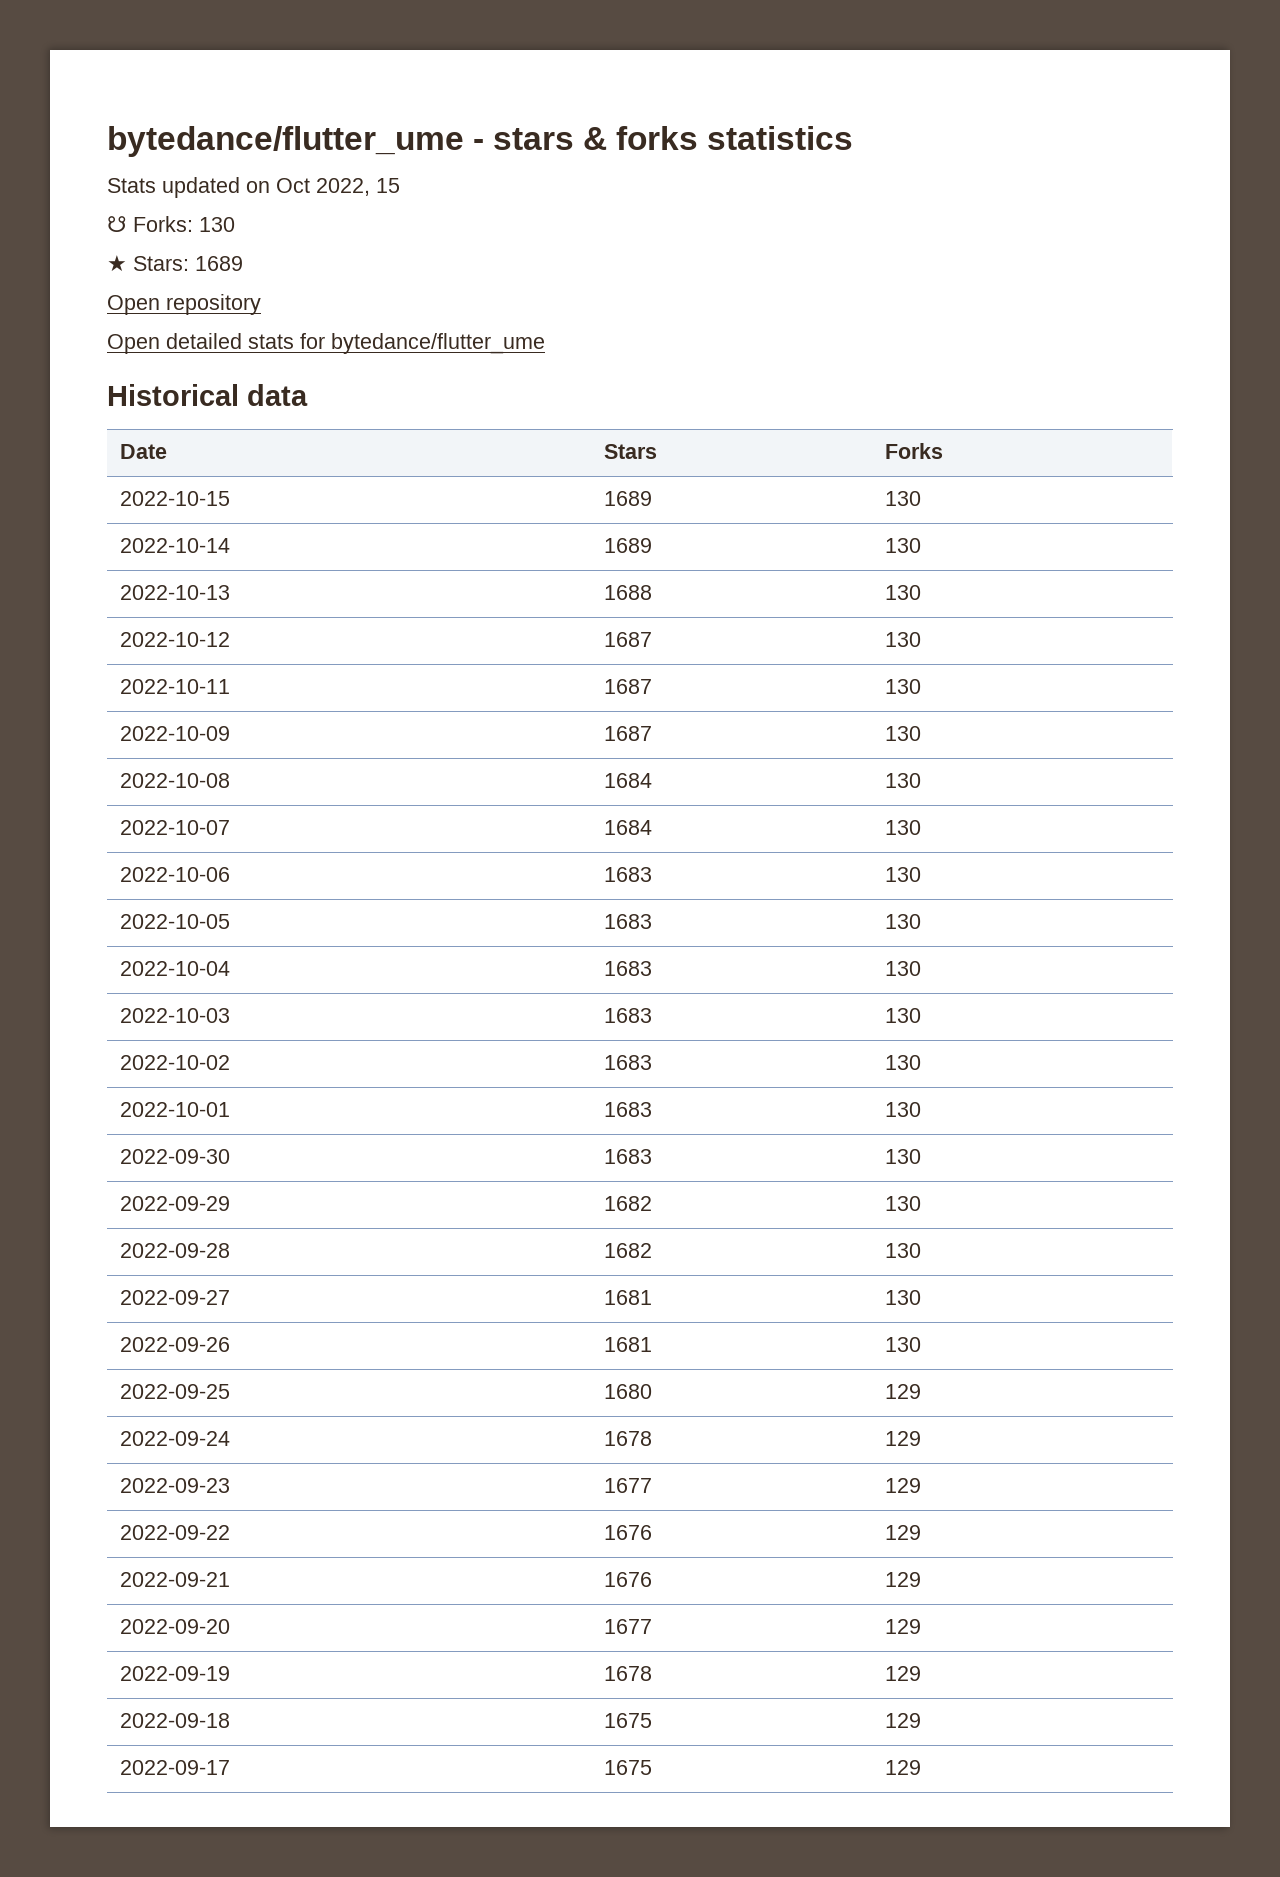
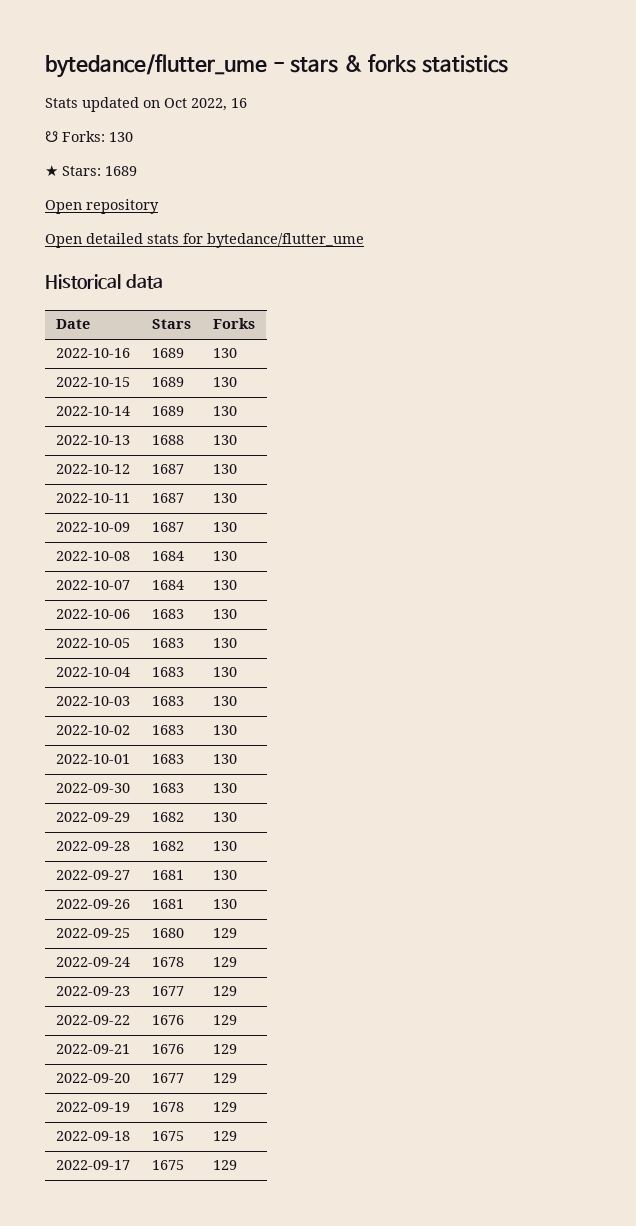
[376,178,400,193] 15 -> [231,98,247,108] 16
(943, 451) none -> [55,348,130,358] [151,348,184,358] [212,348,237,358] // 2022-10-16 | 1689 | 130

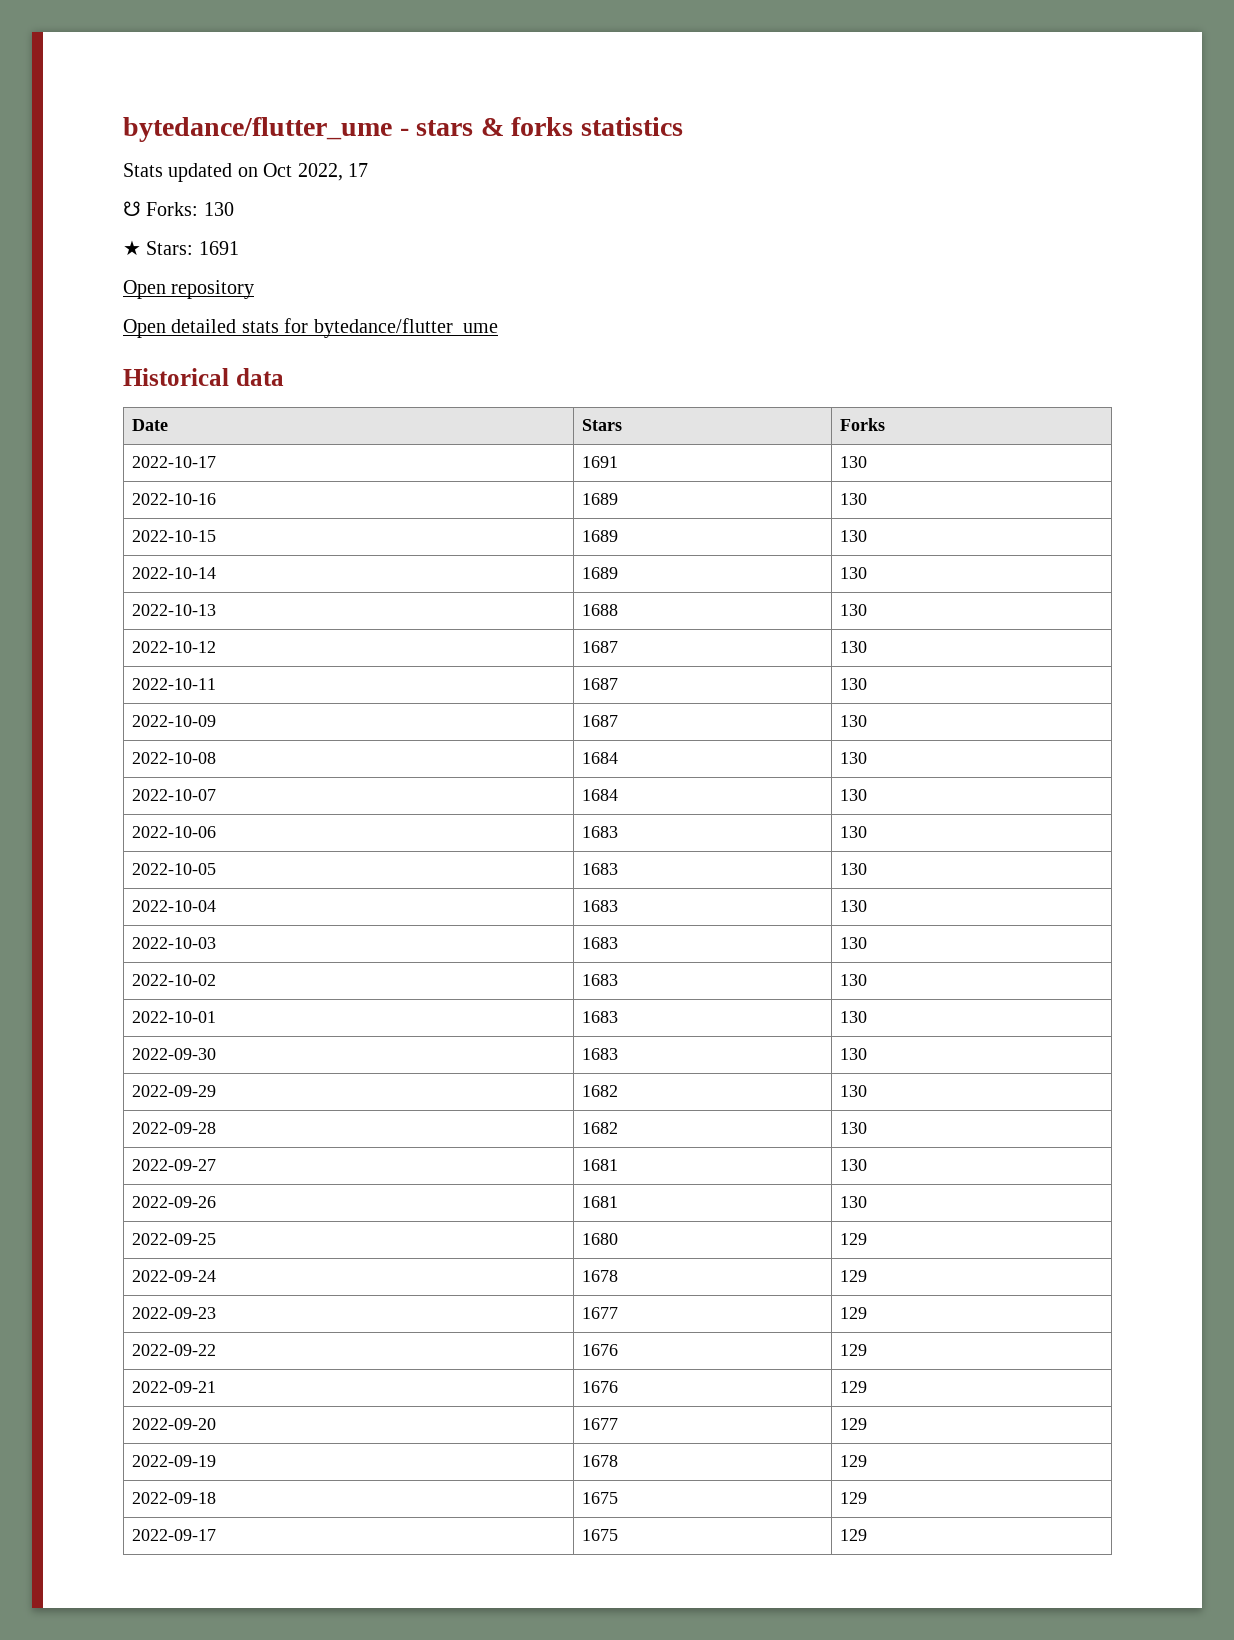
[231,98,247,108] 16 -> [348,163,368,177] 17
[105,166,137,176] 1689 -> [198,241,239,255] 1691
(255, 323) none -> [132,456,217,468] [582,456,619,468] [840,456,868,468] // 2022-10-17 | 1691 | 130

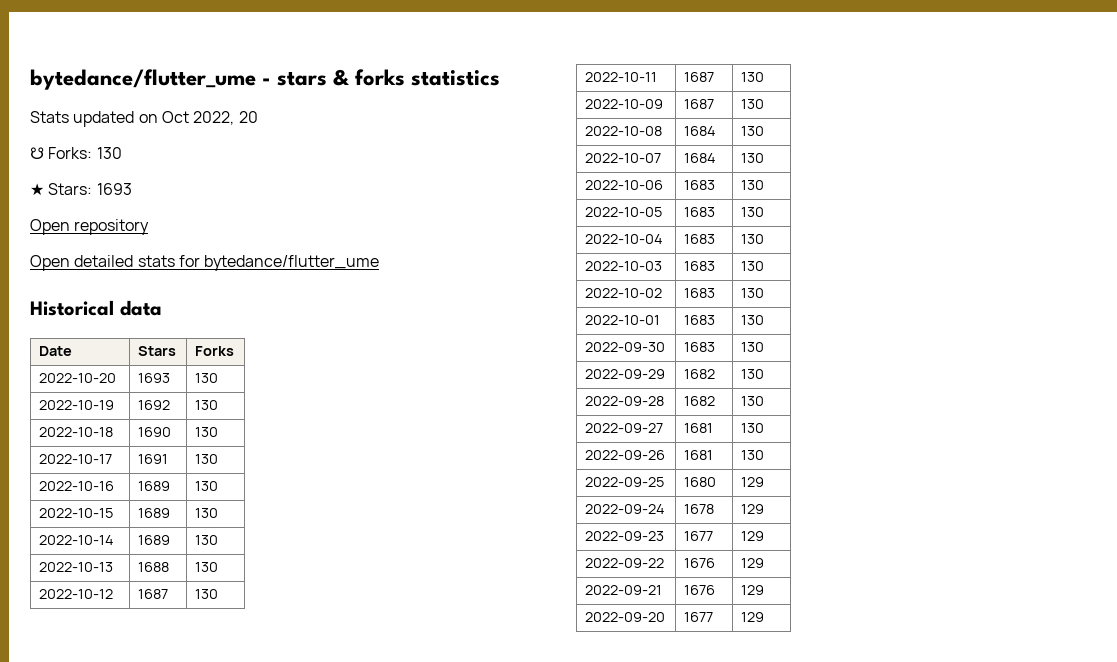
[348,163,368,177] 17 -> [238,111,258,123] 20
[198,241,239,255] 1691 -> [96,183,132,195] 1693
(886, 424) none -> [39,373,117,383] [138,373,171,383] [195,373,219,383] [39,400,115,410] [138,400,171,410] [195,400,219,410] [39,427,114,437] [138,427,172,437] [195,427,219,437] // 2022-10-20 | 1693 | 130 // 2022-10-19 | 1692 | 130 // 2022-10-18 | 1690 | 130
[132,1455,217,1467] [582,1455,619,1467] [840,1455,868,1467] [132,1492,217,1504] [582,1492,619,1504] [840,1492,868,1504] [132,1529,217,1541] [582,1529,619,1541] [840,1529,868,1541] // 2022-09-19 | 1678 | 129 // 2022-09-18 | 1675 | 129 // 2022-09-17 | 1675 | 129 -> (765, 617) none

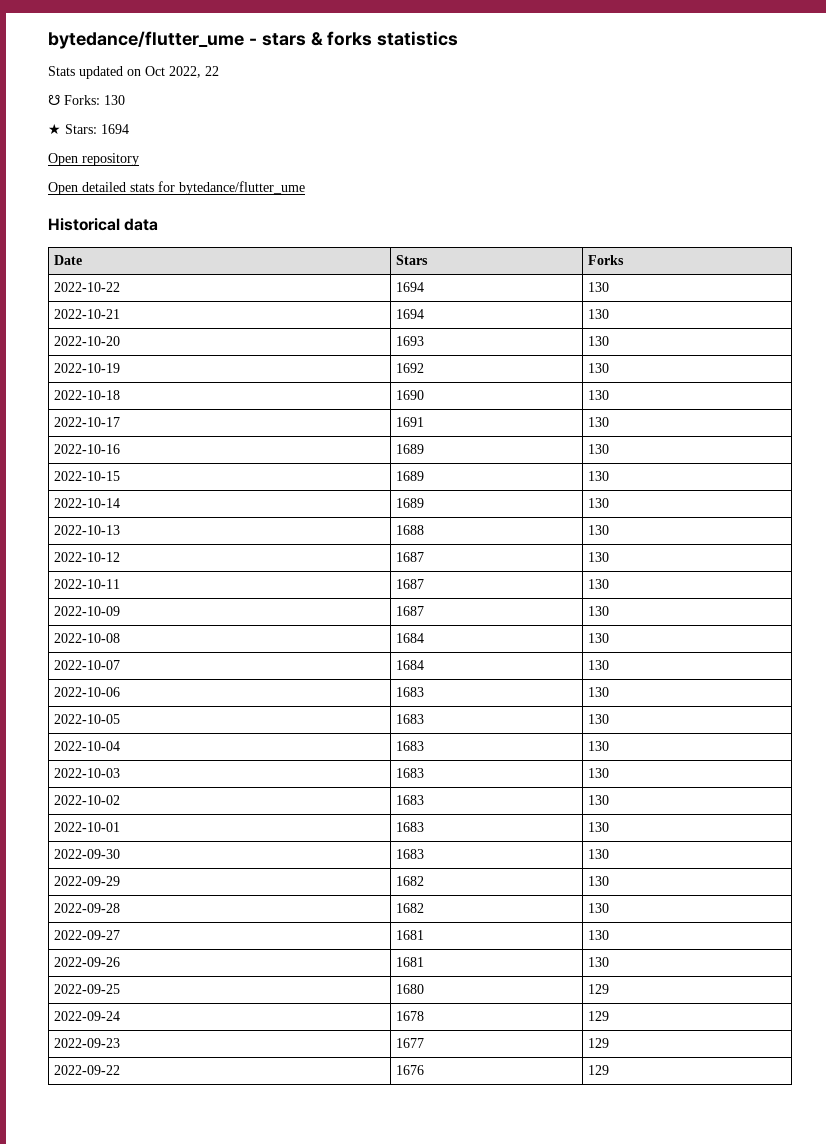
[238,111,258,123] 20 -> [205,66,219,76] 22
[96,183,132,195] 1693 -> [101,124,129,134] 1694
(235, 351) none -> [54,282,121,292] [396,282,425,292] [588,282,610,292] [54,309,121,319] [396,309,425,319] [588,309,610,319] // 2022-10-22 | 1694 | 130 // 2022-10-21 | 1694 | 130
[585,585,663,595] [684,585,716,595] [741,585,765,595] [585,612,666,622] [684,612,714,622] [741,612,765,622] // 2022-09-21 | 1676 | 129 // 2022-09-20 | 1677 | 129 -> (610, 1070) none

